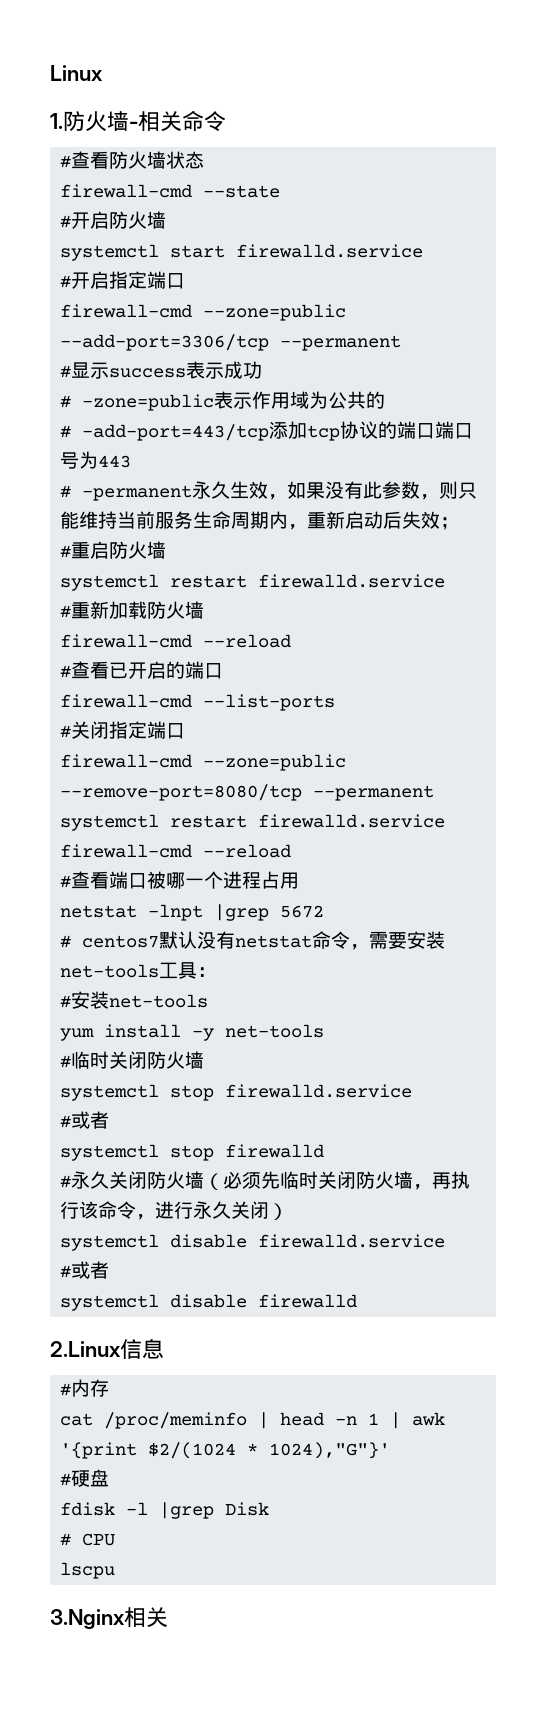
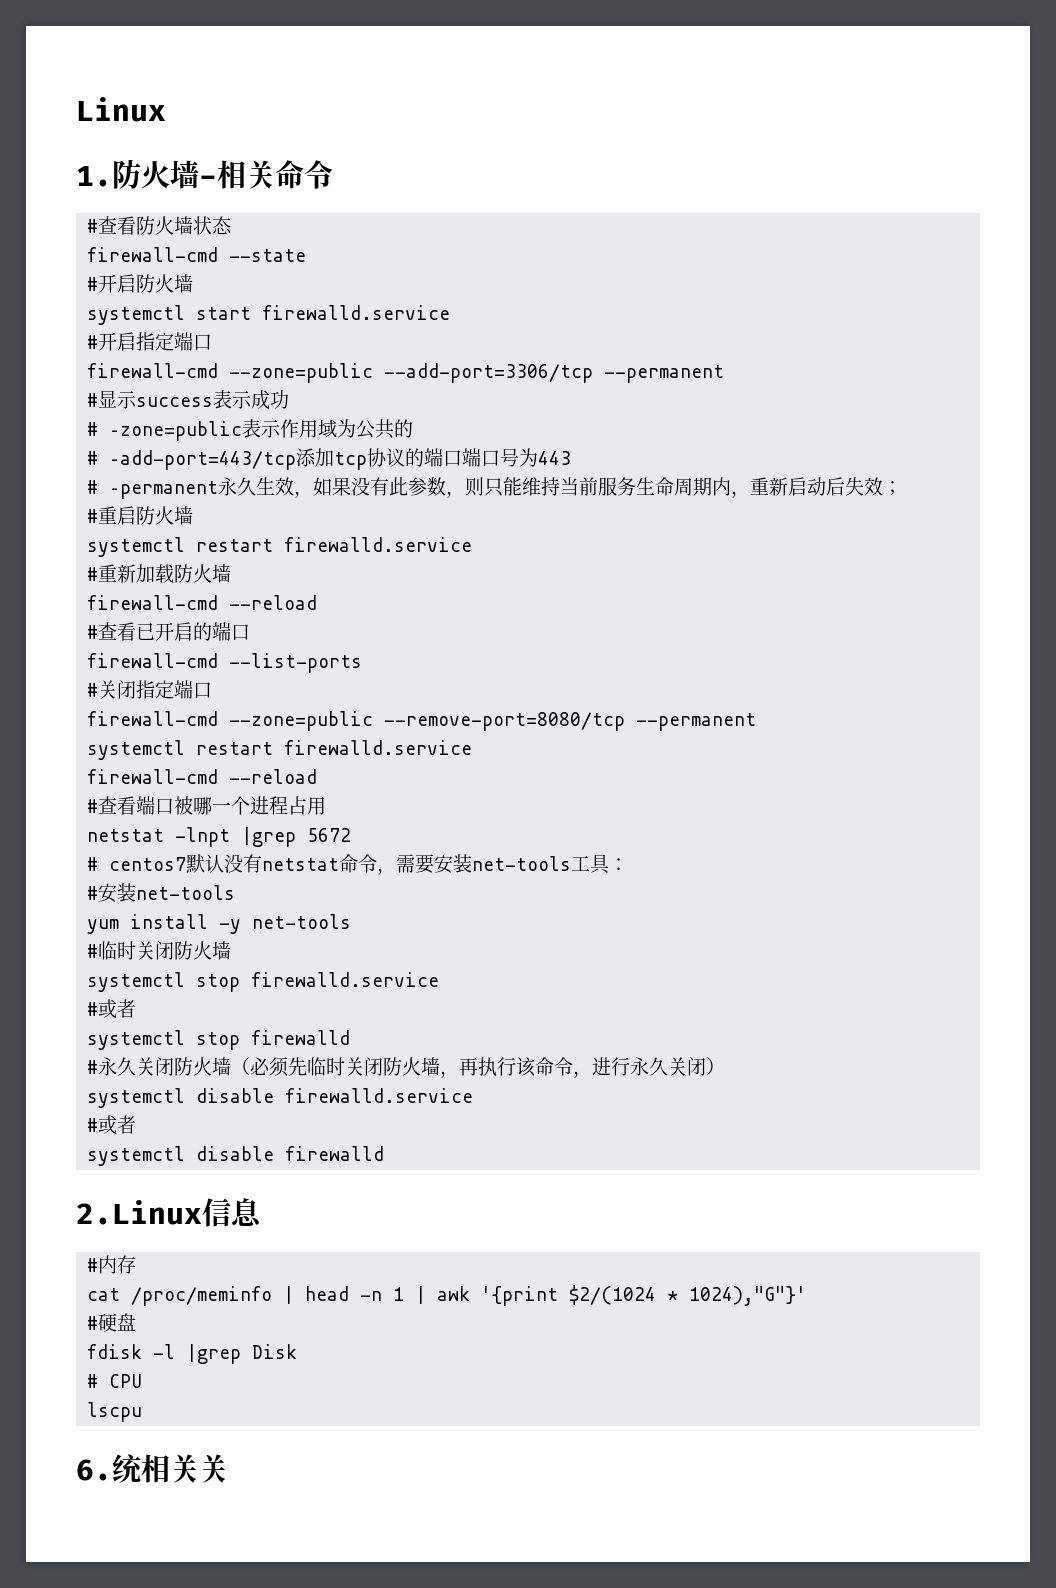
[50,1607,146,1630] 3.Nginx相 -> [76,1454,199,1483] 6.统相关

